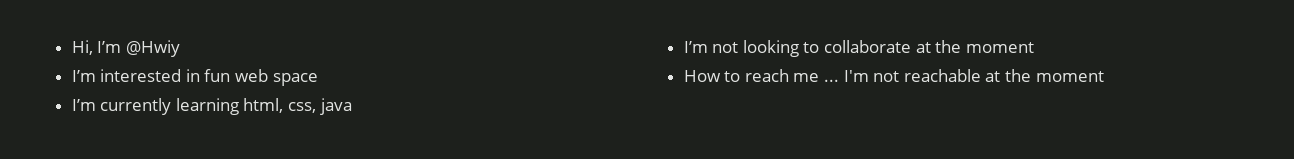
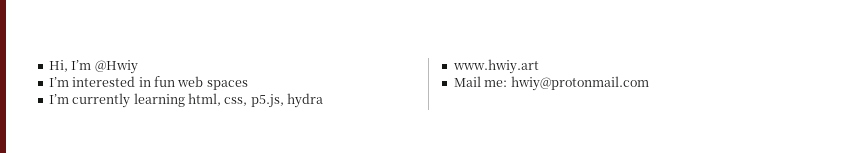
[272,73,318,86] space -> [206,80,248,90] spaces
[319,98,352,115] [683,40,1034,57] [683,69,1104,82] java // I’m not looking to collaborate at the moment // How to reach me ... I'm not reachable at the moment -> [250,93,323,108] [452,59,539,74] [453,76,649,91] p5.js, hydra // www.hwiy.art // Mail me: hwiy@protonmail.com

